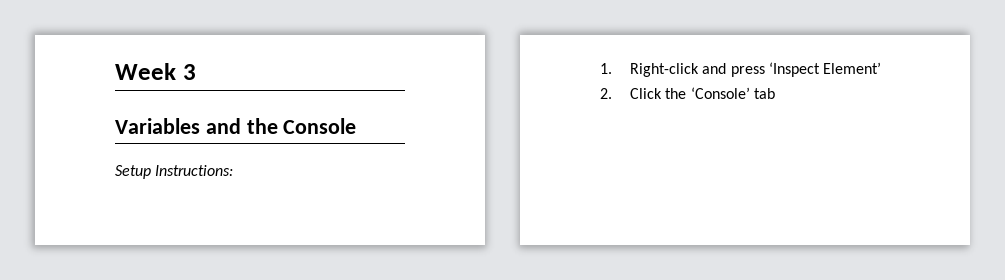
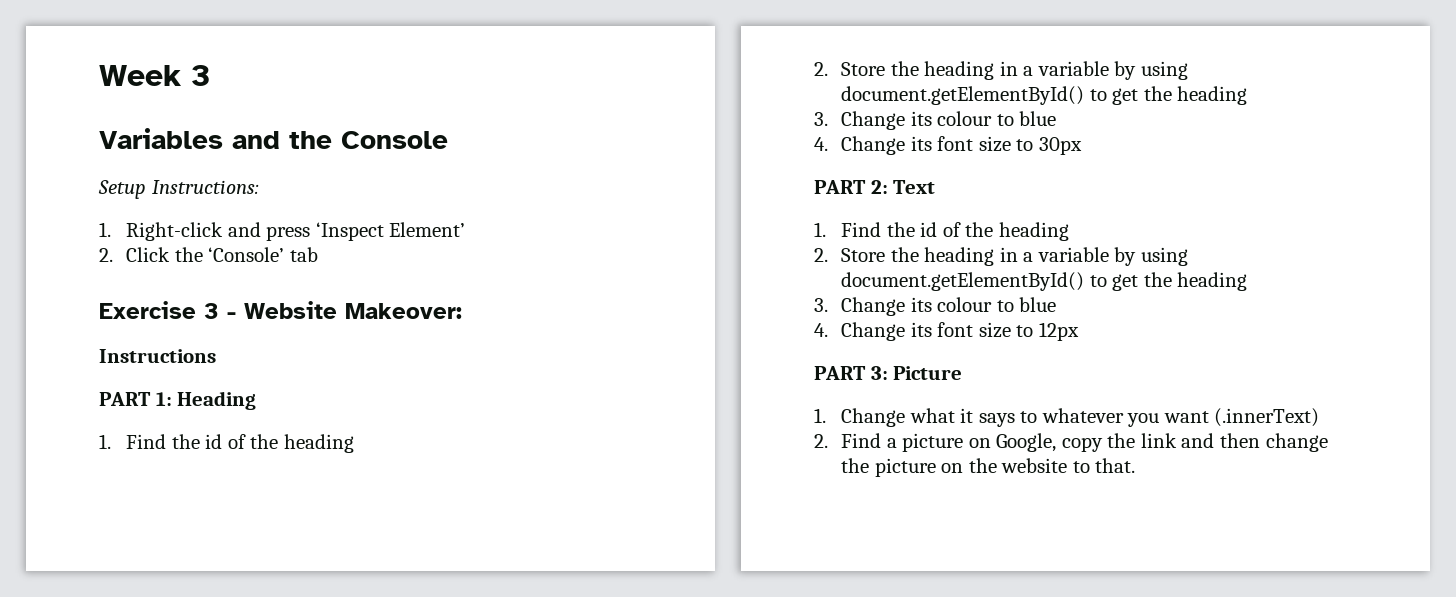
(776, 93) none -> [99,301,462,319] [99,349,216,363] [99,391,257,410] [99,434,354,453] [814,61,1188,80] [841,86,1248,105] [814,111,1057,130] [814,136,1082,155] [814,180,936,194] [814,222,1069,241] [814,247,1188,266] [841,272,1248,291] [814,297,1057,316] [814,322,1079,341] [814,366,963,380] [814,408,1320,427] [814,433,1328,452] [841,458,1136,477] // Exercise 3 - Website Makeover: // Instructions // PART 1: Heading // 1. Find the id of the heading // 2. Store the heading in a variable by using document.getElementById() to get the heading // 3. Change its colour to blue // 4. Change its font size to 30px // PART 2: Text // 1. Find the id of the heading // 2. Store the heading in a variable by using document.getElementById() to get the heading // 3. Change its colour to blue // 4. Change its font size to 12px // PART 3: Picture // 1. Change what it says to whatever you want (.innerText) // 2. Find a picture on Google, copy the link and then change the picture on the website to that.

